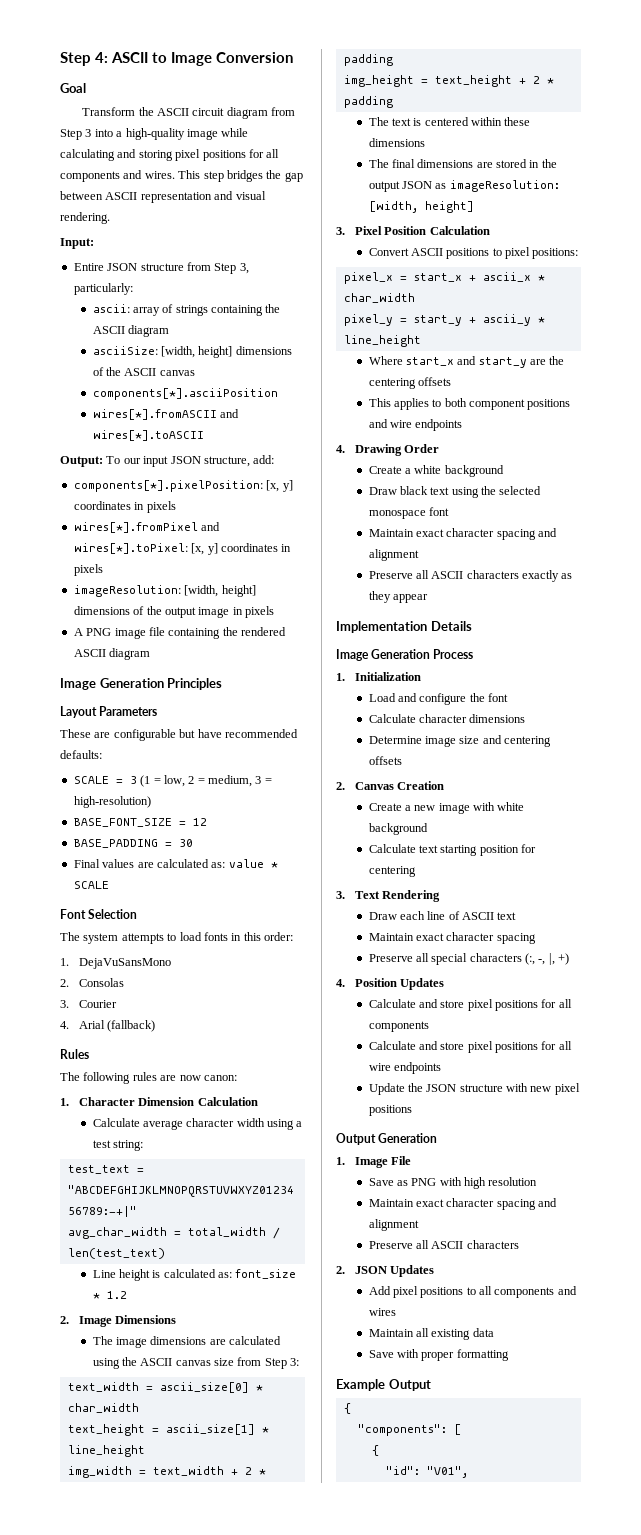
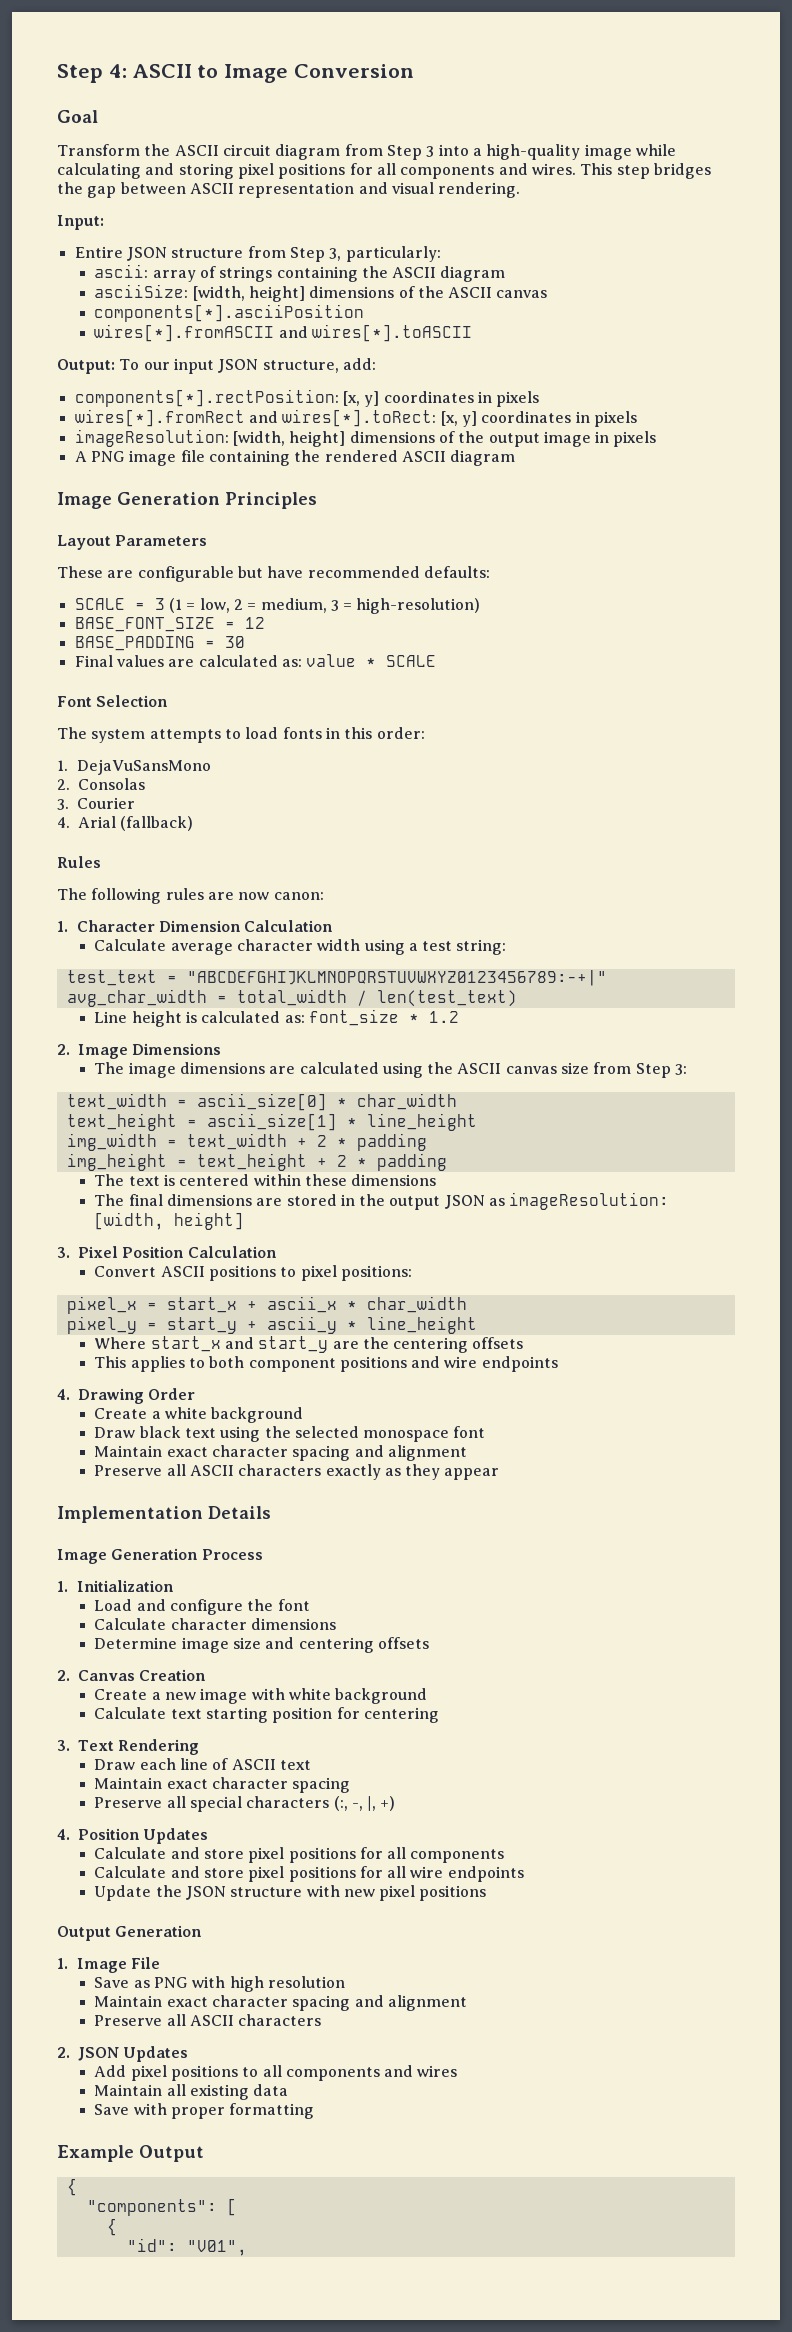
[73,480,293,492] [73,501,176,513] [73,522,221,533] [73,543,188,554] components[*].pixelPosition: [x, y] coordinates in pixels // wires[*].fromPixel and wires[*].toPixel: -> [74,389,540,407] [74,409,437,427] components[*].rectPosition: [x, y] coordinates in pixels // wires[*].fromRect and wires[*].toRect:

